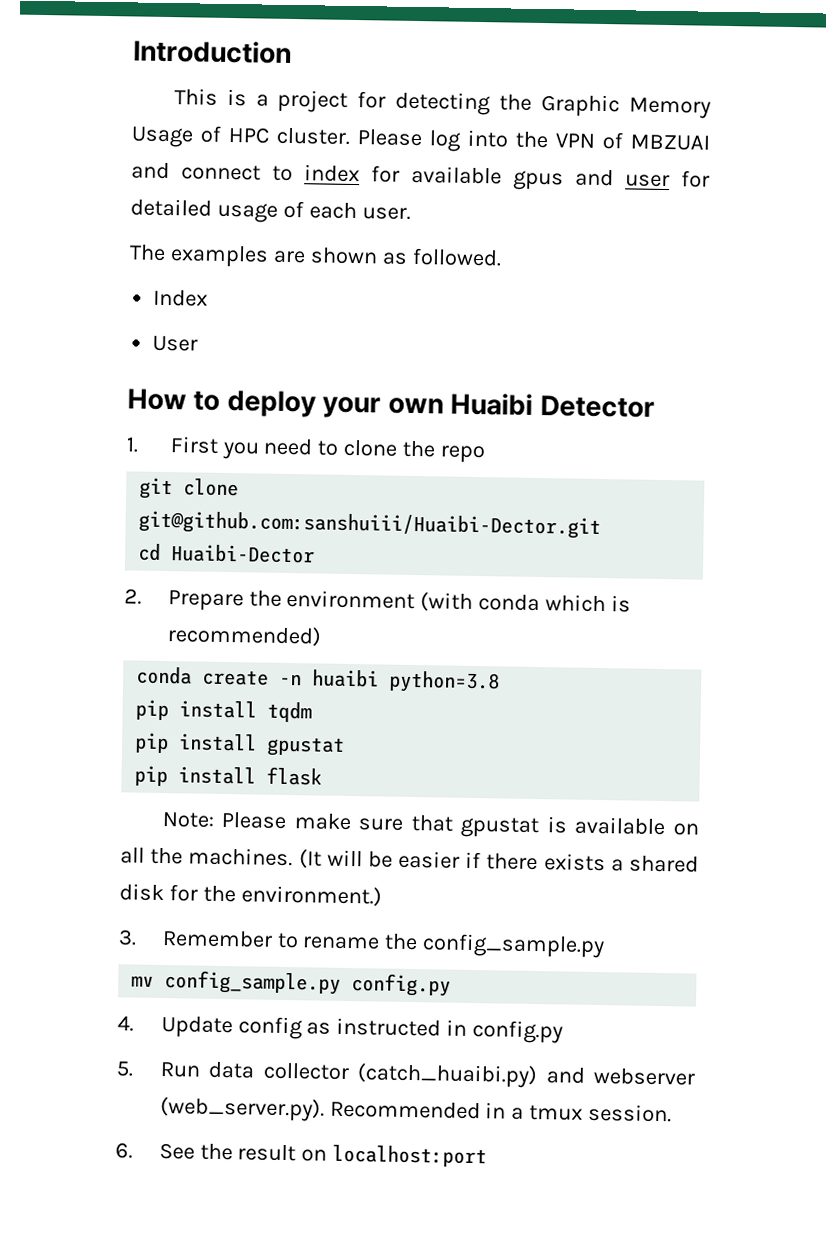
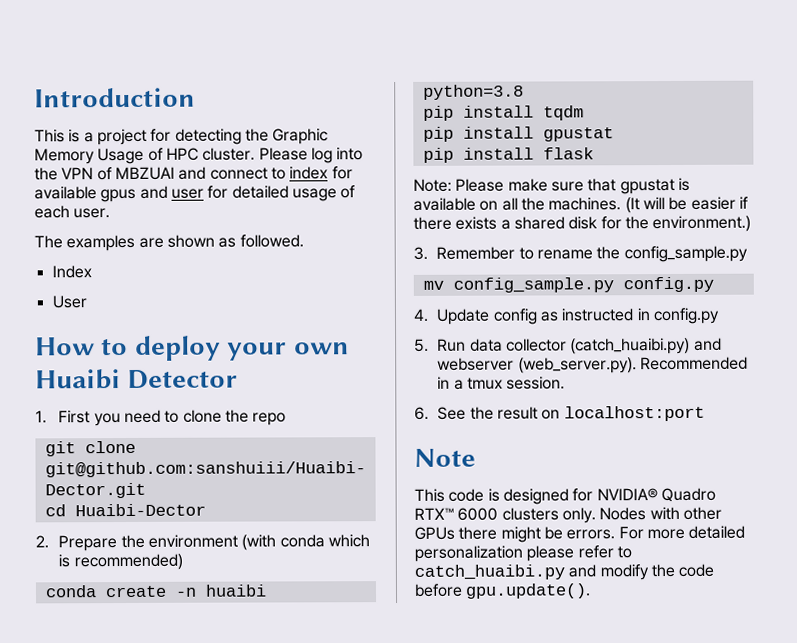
(488, 1156) none -> [414,448,476,467] [414,487,716,505] [414,506,722,524] [414,525,746,543] [414,545,632,562] [414,563,715,581] [414,583,592,599] // Note // This code is designed for NVIDIA® Quadro RTX™ 6000 clusters only. Nodes with other GPUs there might be errors. For more detailed personalization please refer to catch_huaibi.py and modify the code before gpu.update().

